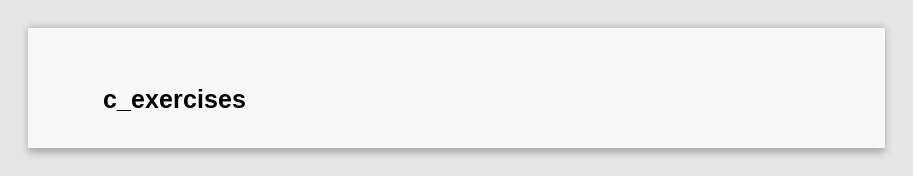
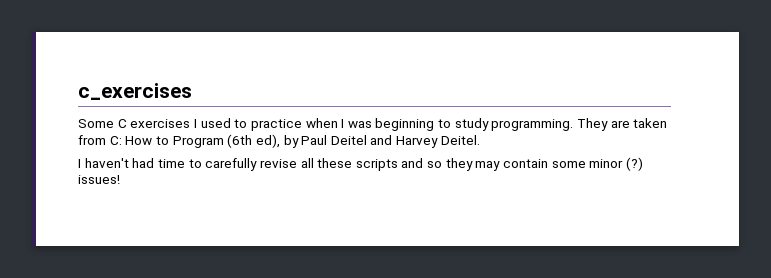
(246, 100) none -> [78,118,668,131] [78,134,480,148] [78,157,643,171] [78,175,120,184] // Some C exercises I used to practice when I was beginning to study programming. They are taken from C: How to Program (6th ed), by Paul Deitel and Harvey Deitel. // I haven't had time to carefully revise all these scripts and so they may contain some minor (?) issues!

